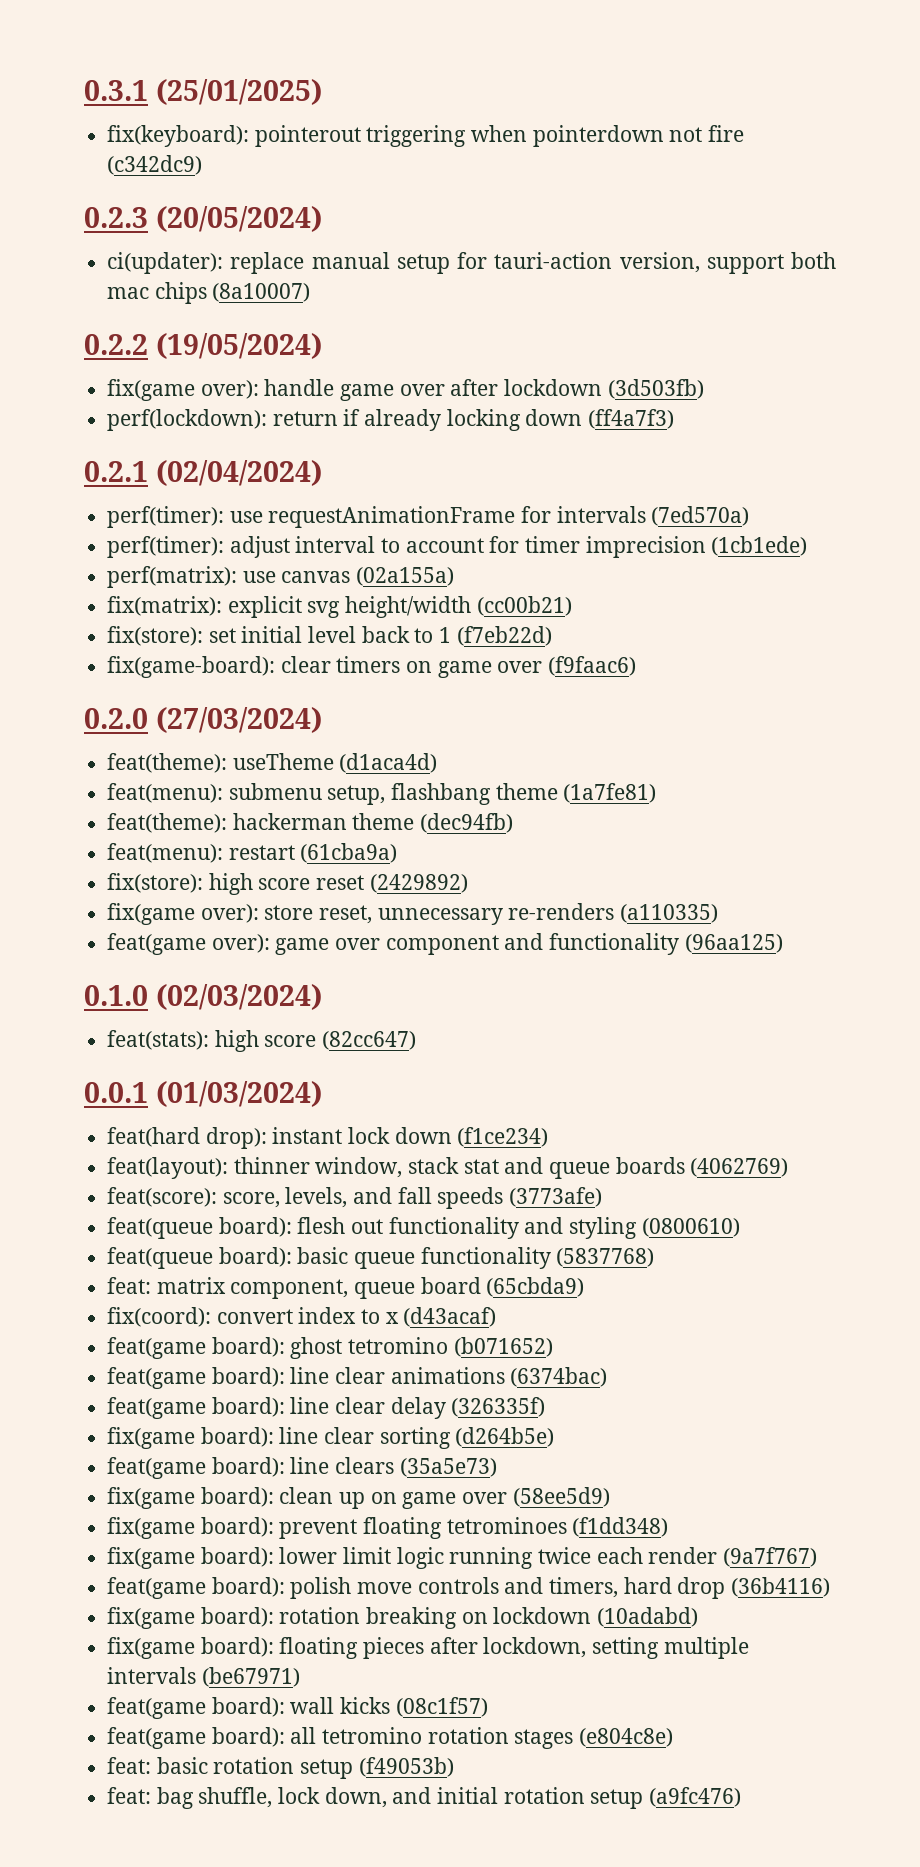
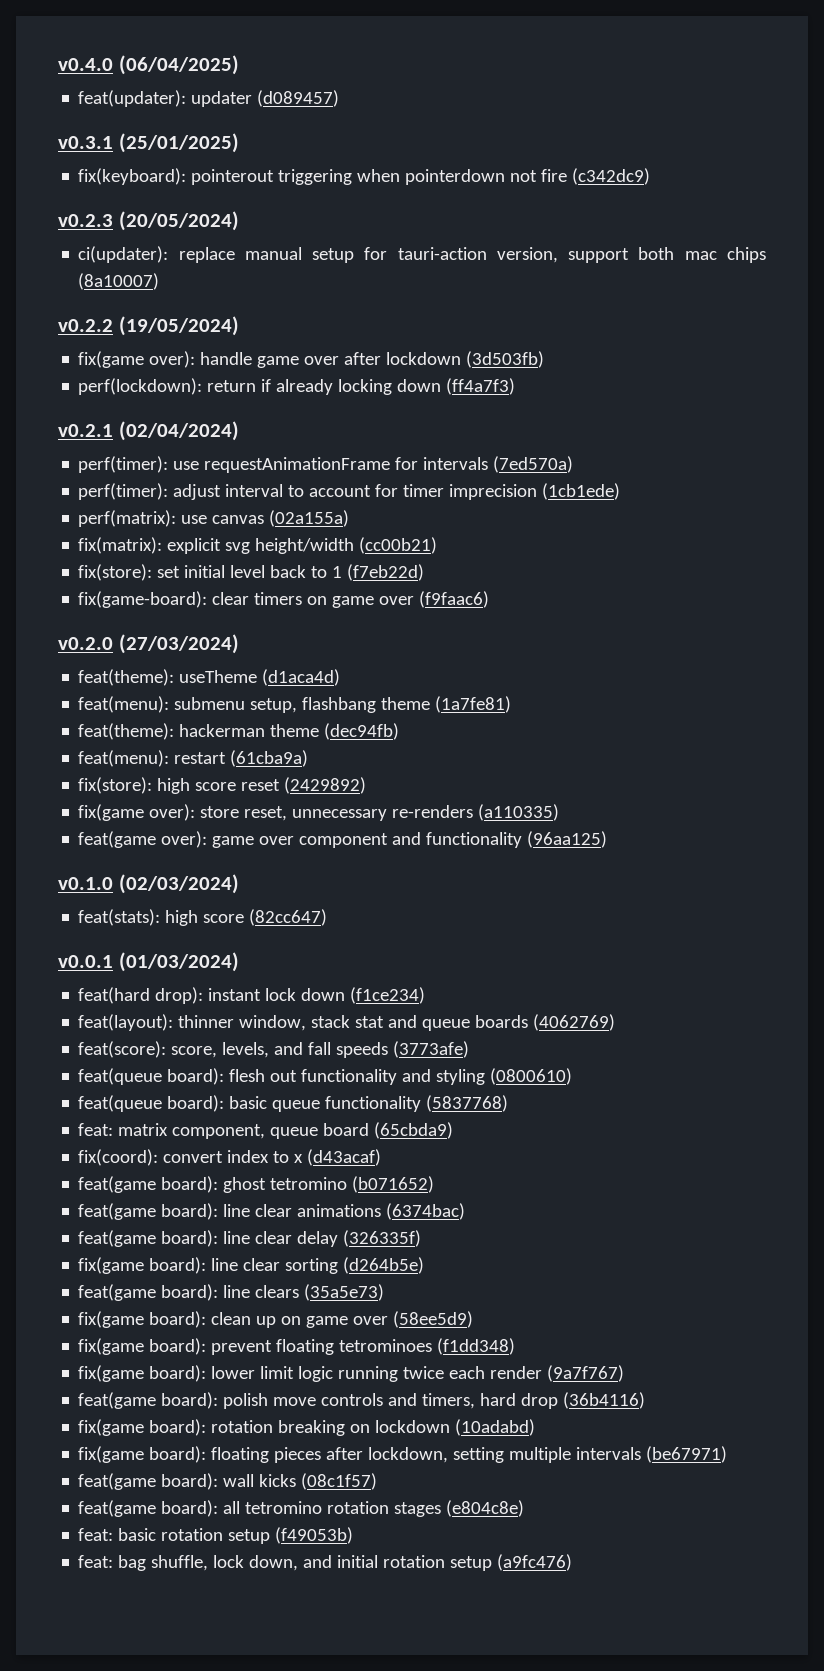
[84,80,148,101] 0.3.1 -> [58,55,239,75] [78,90,340,107] [58,136,113,149] v0.4.0 (06/04/2025) // feat(updater): updater (d089457) // v0.3.1
[84,207,148,228] 0.2.3 -> [58,214,113,227] v0.2.3
[84,334,148,355] 0.2.2 -> [58,319,113,332] v0.2.2
[84,461,148,482] 0.2.1 -> [58,424,113,437] v0.2.1
[84,708,148,729] 0.2.0 -> [58,637,113,650] v0.2.0
[84,985,148,1006] 0.1.0 -> [58,877,113,890] v0.1.0
[84,1082,148,1103] 0.0.1 -> [58,955,113,968] v0.0.1

